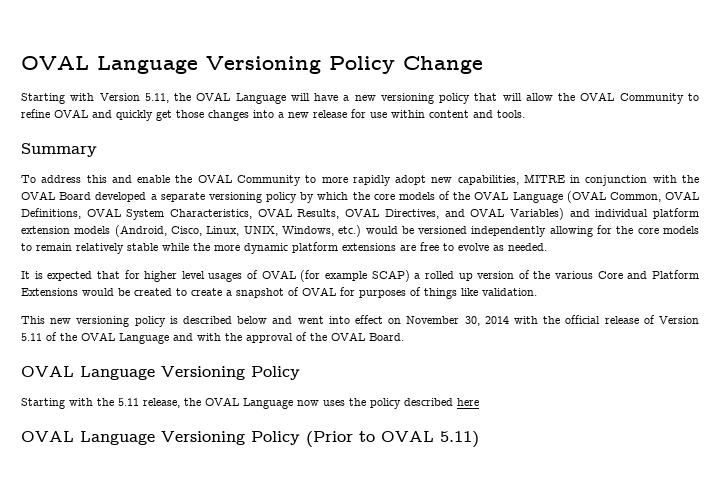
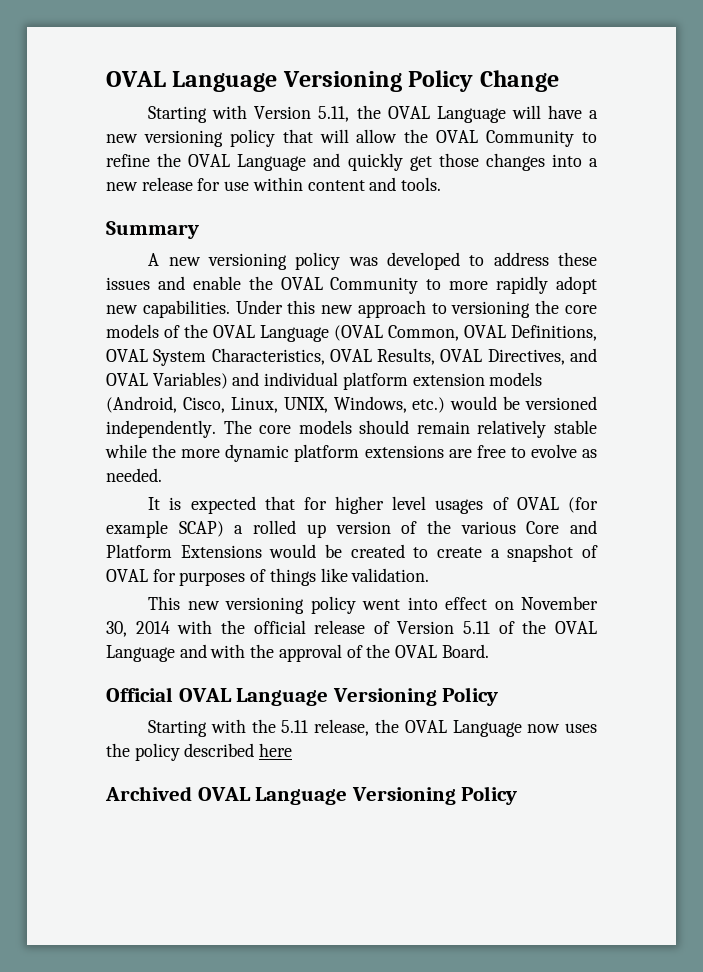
[54,109,88,118] OVAL -> [157,153,307,171] the OVAL Language
[21,175,107,183] To address this -> [148,252,597,270] [106,277,150,290] A new versioning policy was developed to address these issues
[457,174,700,186] [21,191,349,203] capabilities, MITRE in conjunction with the OVAL Board developed a separate versioning policy by which -> [142,300,531,318] capabilities. Under this new approach to versioning
[471,225,699,237] [21,243,32,251] independently allowing for the core models to -> [106,420,410,438] independently. The core models should
[169,316,293,324] is described below and -> (356, 605) none
(404, 337) none -> [106,687,173,702] Official
[21,431,479,448] OVAL Language Versioning Policy (Prior to OVAL 5.11) -> [105,786,518,805] Archived OVAL Language Versioning Policy

